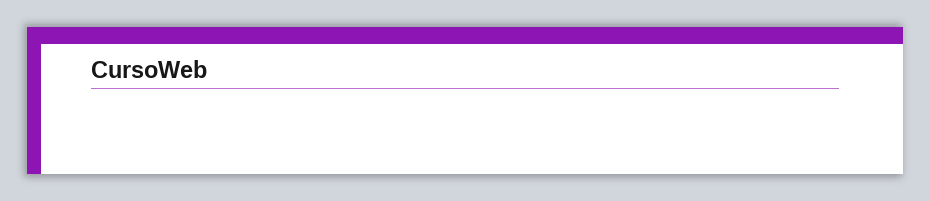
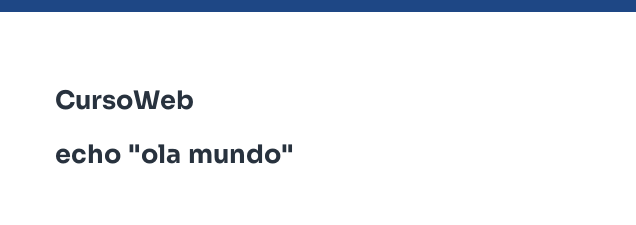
(207, 69) none -> [55,144,294,164] // echo "ola mundo"

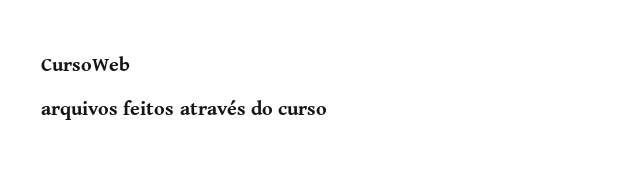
[55,144,294,164] echo "ola mundo" -> [41,100,328,120] arquivos feitos através do curso

